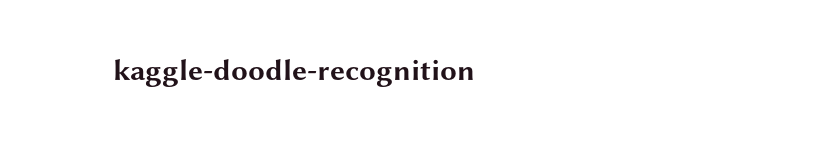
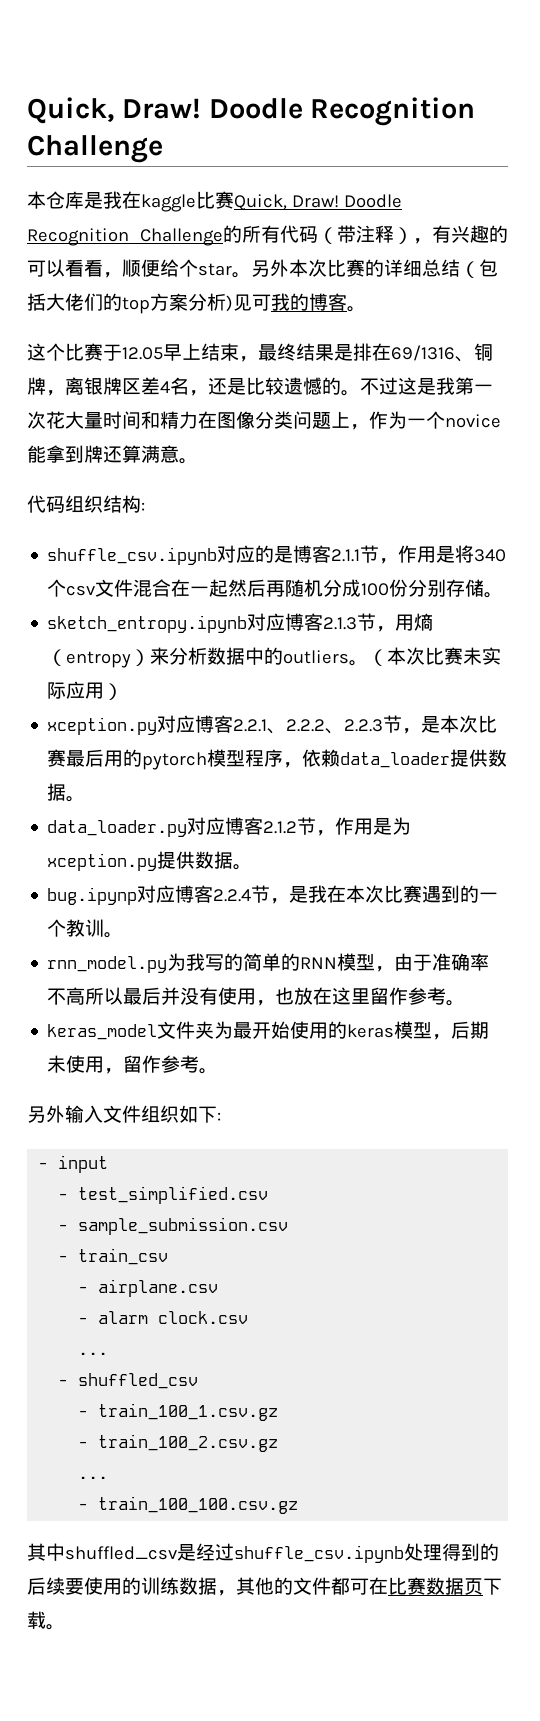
[113,59,475,87] kaggle-doodle-recognition -> [27,97,476,126] [27,135,163,163] [27,191,402,212] [27,225,508,246] [27,259,498,278] [27,293,366,314] [27,343,493,362] [27,377,493,396] [27,411,501,430] [27,445,198,464] [27,495,145,513] [47,545,507,565] [47,579,504,598] [47,613,434,633] [47,647,502,668] [47,681,124,700] [47,715,498,735] [47,749,508,770] [47,783,86,802] [47,817,412,837] [47,851,253,871] [47,885,499,905] [47,919,124,938] [47,953,490,973] [47,987,466,1006] [47,1021,490,1040] [47,1055,219,1074] [27,1105,221,1123] [38,1155,109,1173] [58,1186,269,1204] [58,1217,289,1235] [58,1248,169,1265] [78,1279,219,1297] [78,1311,249,1324] [78,1352,109,1355] [58,1373,199,1389] [78,1403,279,1421] [78,1434,279,1452] [78,1476,109,1479] [78,1496,299,1514] [27,1543,499,1563] [27,1577,502,1596] [27,1611,65,1630] Quick, Draw! Doodle Recognition Challenge // 本仓库是我在kaggle比赛Quick, Draw! Doodle Recognition Challenge的所有代码（带注释），有兴趣的可以看看，顺便给个star。另外本次比赛的详细总结（包括大佬们的top方案分析)见可我的博客。 // 这个比赛于12.05早上结束，最终结果是排在69/1316、铜牌，离银牌区差4名，还是比较遗憾的。不过这是我第一次花大量时间和精力在图像分类问题上，作为一个novice能拿到牌还算满意。 // 代码组织结构: // shuffle_csv.ipynb对应的是博客2.1.1节，作用是将340个csv文件混合在一起然后再随机分成100份分别存储。 // sketch_entropy.ipynb对应博客2.1.3节，用熵（entropy）来分析数据中的outliers。（本次比赛未实际应用） // xception.py对应博客2.2.1、2.2.2、2.2.3节，是本次比赛最后用的pytorch模型程序，依赖data_loader提供数据。 // data_loader.py对应博客2.1.2节，作用是为xception.py提供数据。 // bug.ipynp对应博客2.2.4节，是我在本次比赛遇到的一个教训。 // rnn_model.py为我写的简单的RNN模型，由于准确率不高所以最后并没有使用，也放在这里留作参考。 // keras_model文件夹为最开始使用的keras模型，后期未使用，留作参考。 // 另外输入文件组织如下: // - input // - test_simplified.csv // - sample_submission.csv // - train_csv // - airplane.csv // - alarm clock.csv // ... // - shuffled_csv // - train_100_1.csv.gz // - train_100_2.csv.gz // ... // - train_100_100.csv.gz // 其中shuffled_csv是经过shuffle_csv.ipynb处理得到的后续要使用的训练数据，其他的文件都可在比赛数据页下载。

